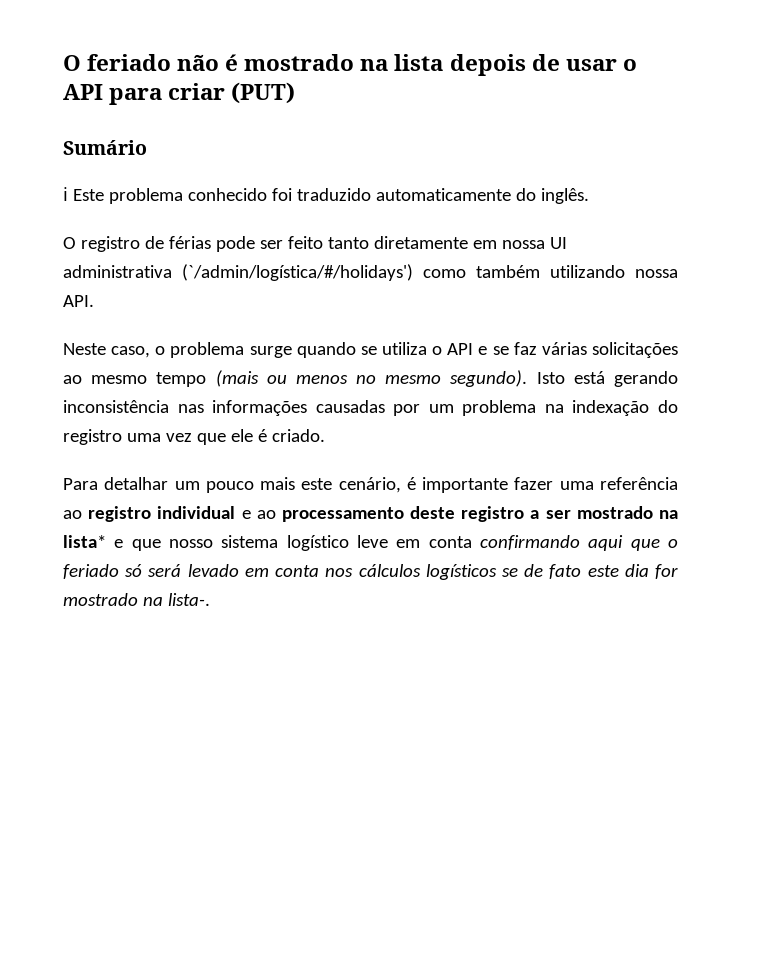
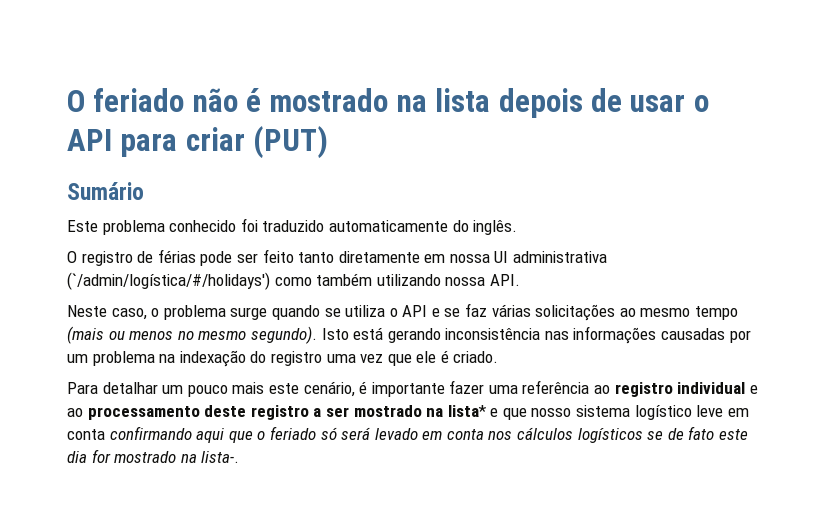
[63,187,68,201] ℹ -> (144, 191) none

